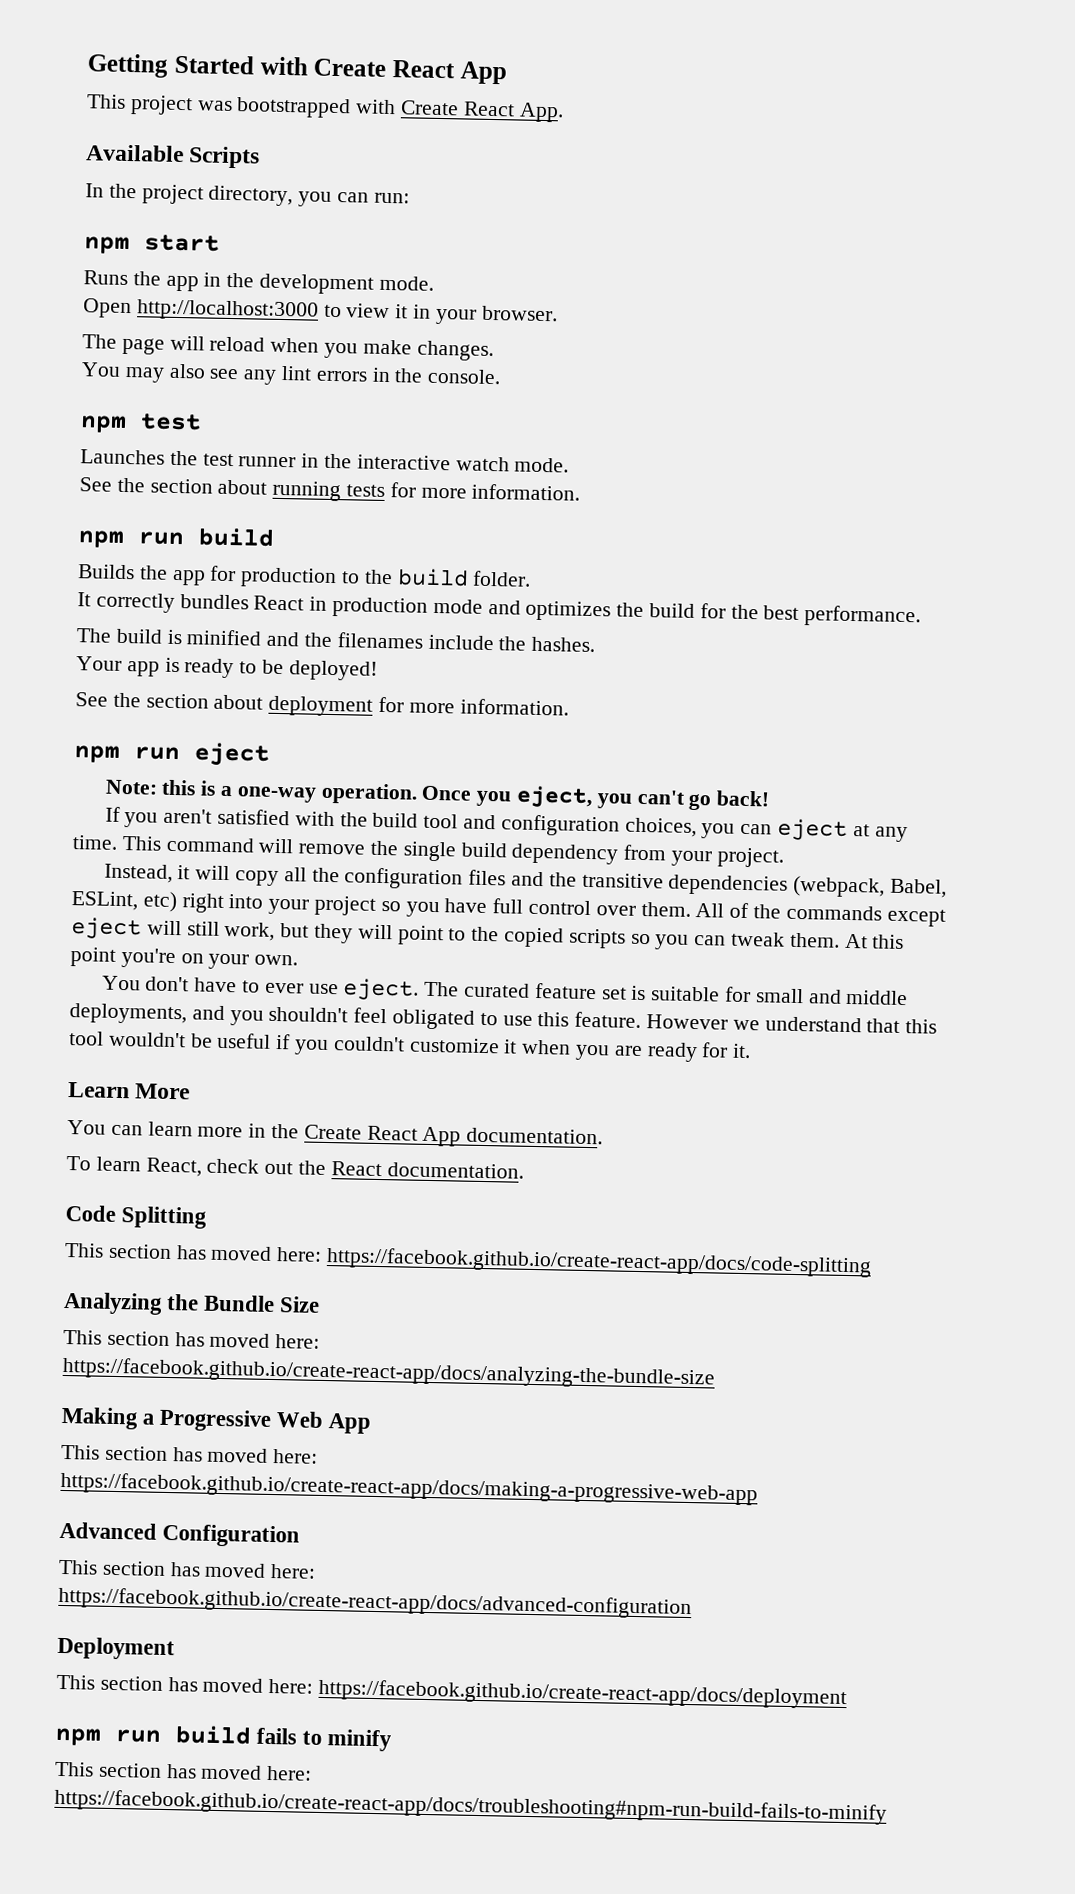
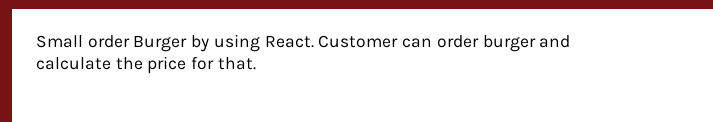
[87,53,507,85] [87,94,564,123] [86,144,261,169] [85,183,410,207] [84,234,220,255] [83,270,434,295] [83,298,558,325] [82,334,494,362] [81,362,502,385] [80,413,202,434] [80,449,570,473] [79,477,581,502] [78,527,274,548] [77,564,532,589] [77,592,922,628] [76,628,596,653] [76,656,378,681] [75,692,569,717] [74,742,270,767] [104,779,771,811] [104,806,908,843] [72,835,784,868] [103,863,948,898] [71,891,946,927] [71,917,905,950] [70,947,299,970] [101,975,909,1006] [69,1003,938,1034] [69,1031,752,1063] [68,1082,191,1100] [67,1120,604,1147] [66,1156,524,1179] [65,1204,208,1229] [64,1242,873,1278] [63,1291,321,1315] [63,1329,321,1349] [62,1356,715,1390] [61,1406,373,1434] [61,1444,319,1464] [60,1471,758,1506] [59,1521,301,1548] [58,1559,317,1579] [58,1586,692,1620] [57,1636,175,1661] [56,1674,848,1710] [55,1725,393,1752] [54,1761,313,1781] [54,1788,887,1825] Getting Started with Create React App // This project was bootstrapped with Create React App. // Available Scripts // In the project directory, you can run: // npm start // Runs the app in the development mode. // Open http://localhost:3000 to view it in your browser. // The page will reload when you make changes. // You may also see any lint errors in the console. // npm test // Launches the test runner in the interactive watch mode. // See the section about running tests for more information. // npm run build // Builds the app for production to the build folder. // It correctly bundles React in production mode and optimizes the build for the best performance. // The build is minified and the filenames include the hashes. // Your app is ready to be deployed! // See the section about deployment for more information. // npm run eject // Note: this is a one-way operation. Once you eject, you can't go back! // If you aren't satisfied with the build tool and configuration choices, you can eject at any time. This command will remove the single build dependency from your project. // Instead, it will copy all the configuration files and the transitive dependencies (webpack, Babel, ESLint, etc) right into your project so you have full control over them. All of the commands except eject will still work, but they will point to the copied scripts so you can tweak them. At this point you're on your own. // You don't have to ever use eject. The curated feature set is suitable for small and middle deployments, and you shouldn't feel obligated to use this feature. However we understand that this tool wouldn't be useful if you couldn't customize it when you are ready for it. // Learn More // You can learn more in the Create React App documentation. // To learn React, check out the React documentation. // Code Splitting // This section has moved here: https://facebook.github.io/create-react-app/docs/code-splitting // Analyzing the Bundle Size // This section has moved here: https://facebook.github.io/create-react-app/docs/analyzing-the-bundle-size // Making a Progressive Web App // This section has moved here: https://facebook.github.io/create-react-app/docs/making-a-progressive-web-app // Advanced Configuration // This section has moved here: https://facebook.github.io/create-react-app/docs/advanced-configuration // Deployment // This section has moved here: https://facebook.github.io/create-react-app/docs/deployment // npm run build fails to minify // This section has moved here: https://facebook.github.io/create-react-app/docs/troubleshooting#npm-run-build-fails-to-minify -> [36,34,571,52] [36,56,256,74] Small order Burger by using React. Customer can order burger and calculate the price for that.

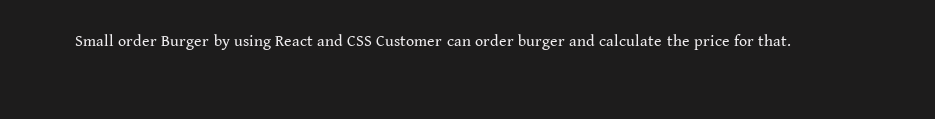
[264,36,314,48] React. -> [274,34,373,46] React and CSS

